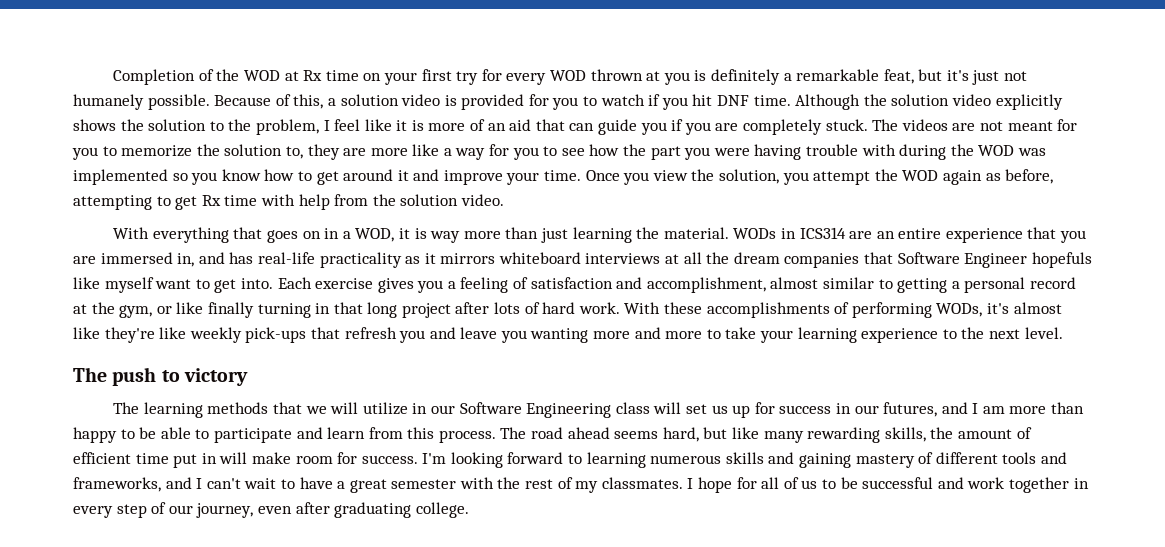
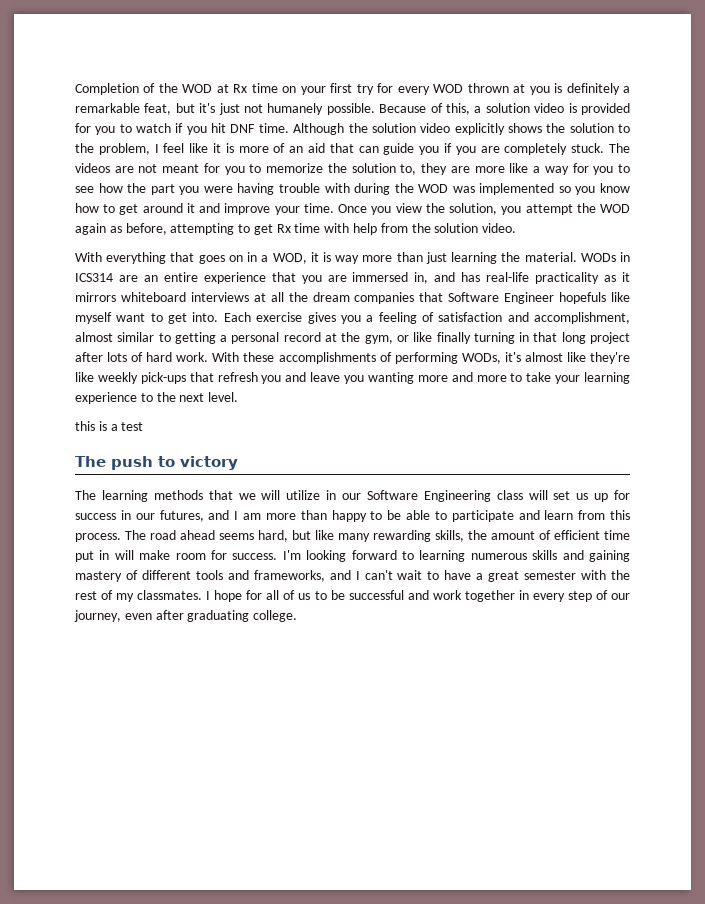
(1063, 333) none -> [75,421,144,431] // this is a test

